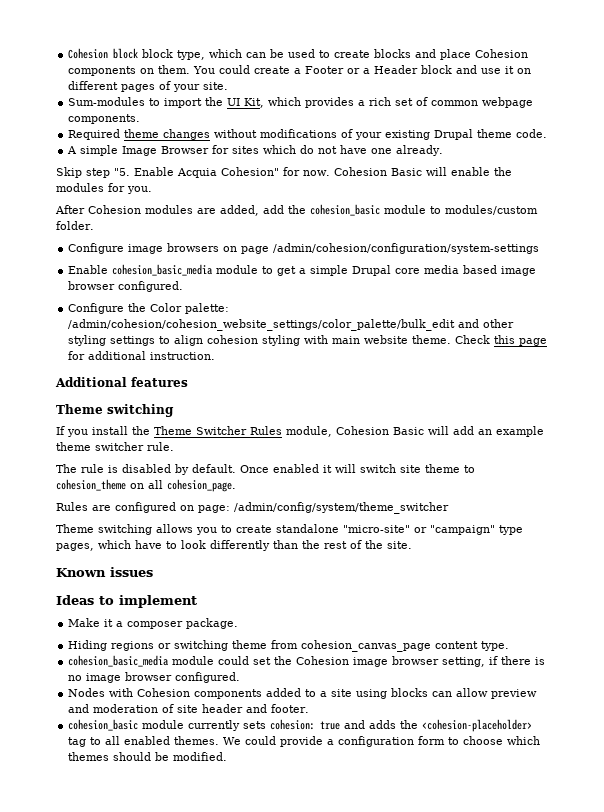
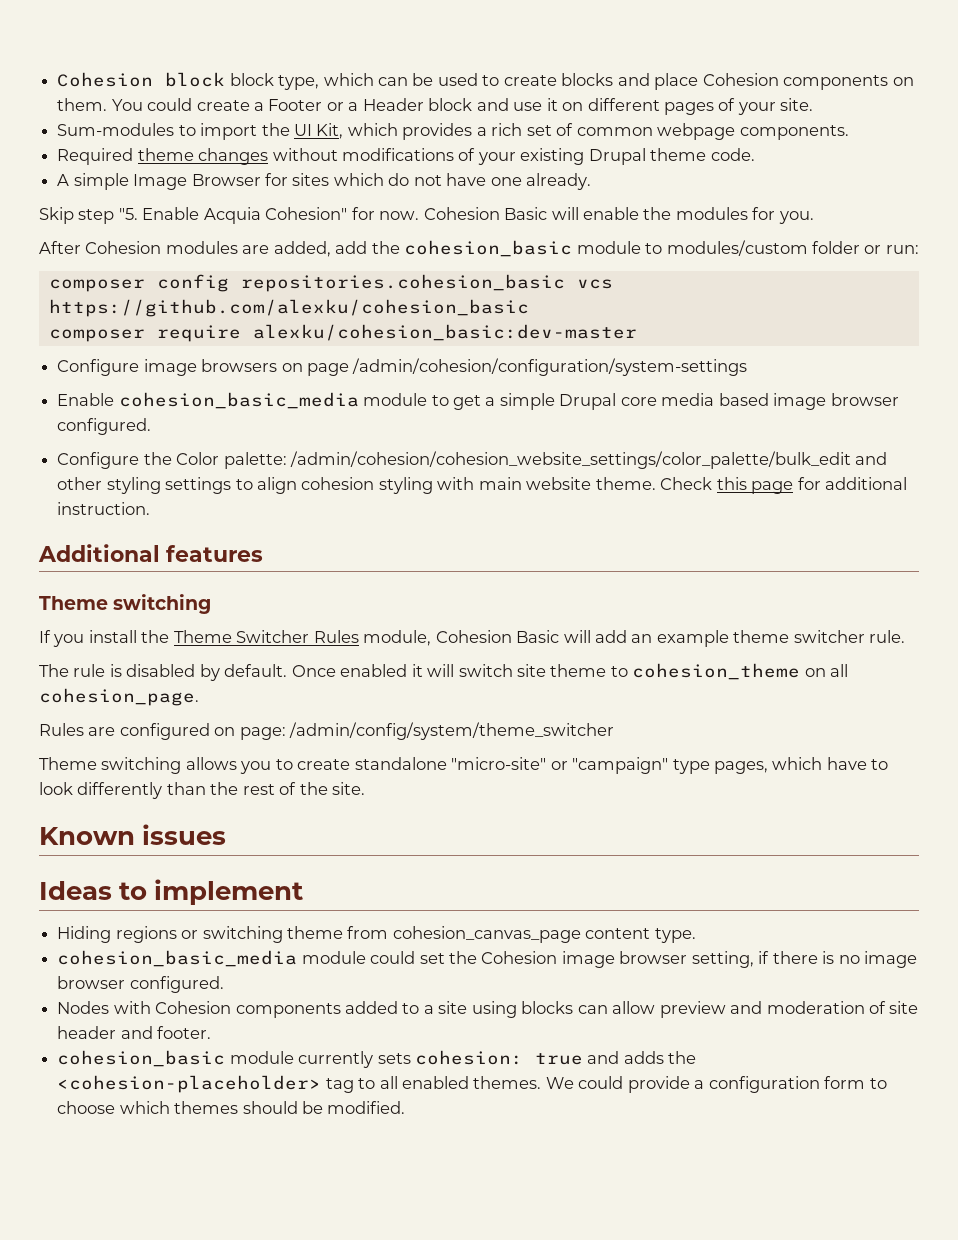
[56,221,94,230] folder. -> [812,241,919,254] [48,274,613,292] [48,299,529,317] [48,324,637,342] folder or run: // composer config repositories.cohesion_basic vcs https://github.com/alexku/cohesion_basic // composer require alexku/cohesion_basic:dev-master
[68,618,239,629] // Make it a composer package. -> (304, 892) none

